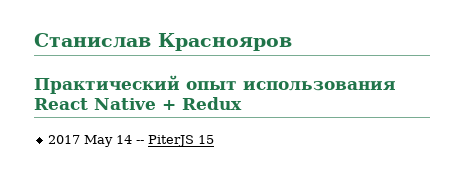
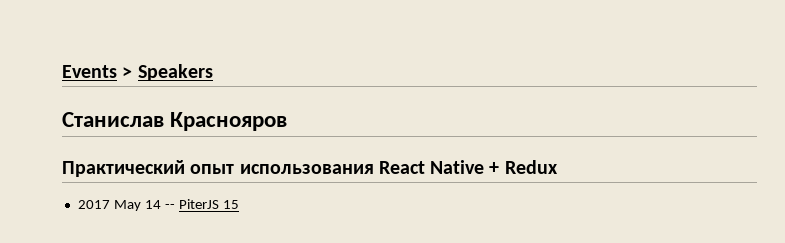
(34, 40) none -> [62,64,213,81] Events > Speakers //

